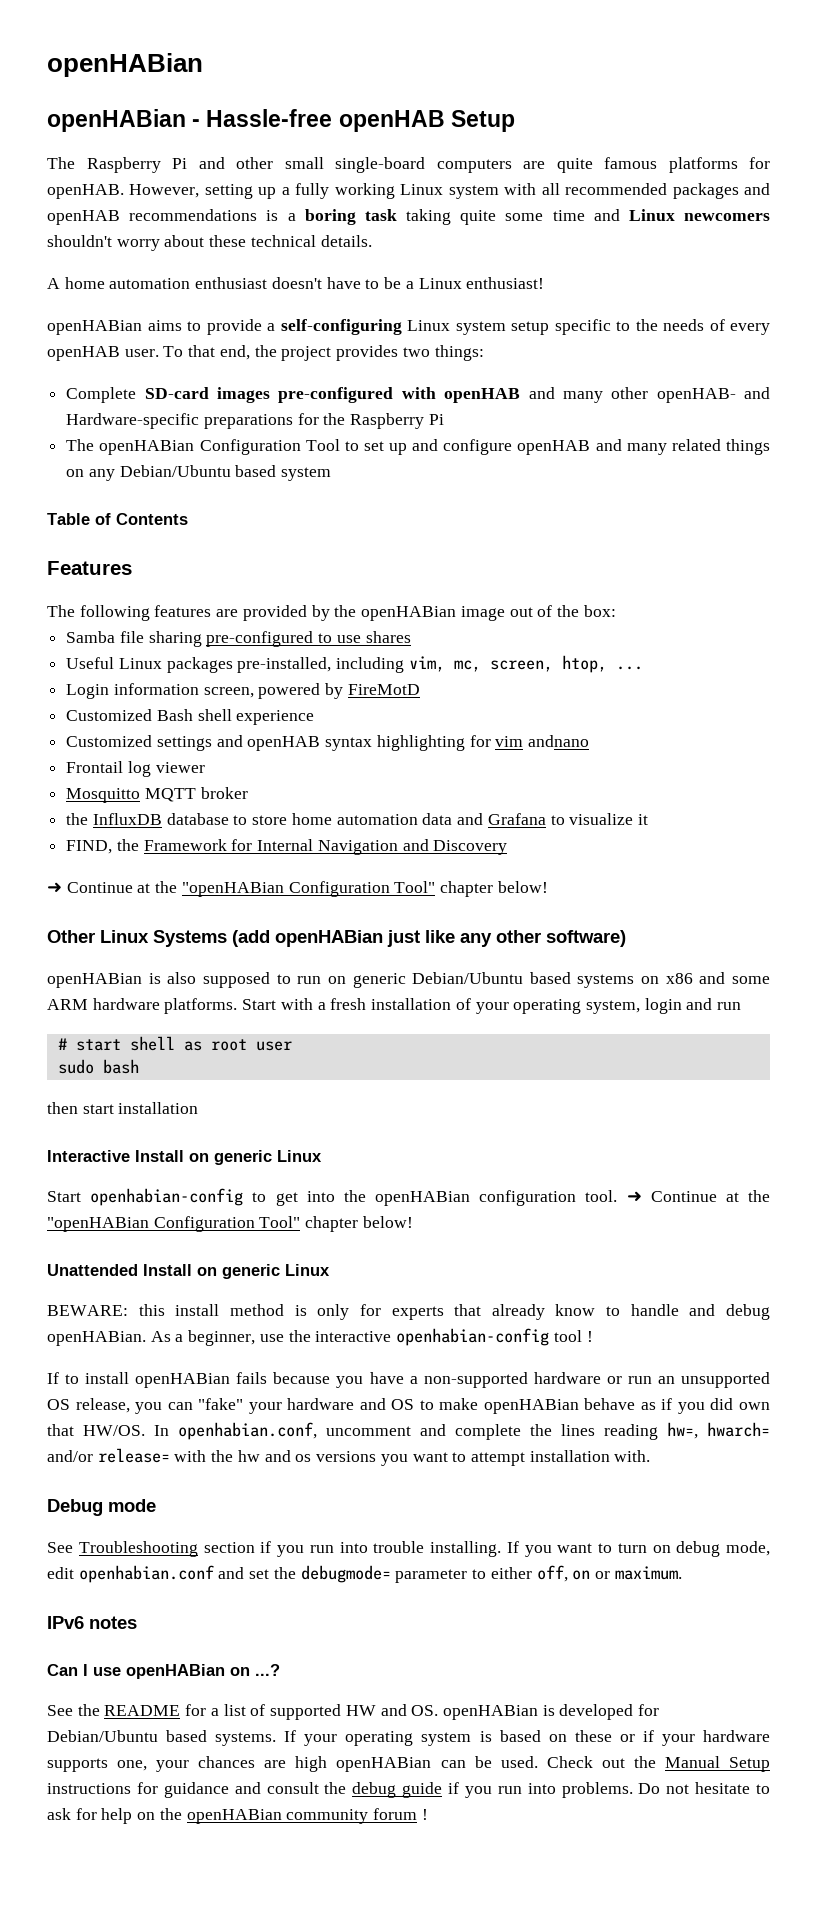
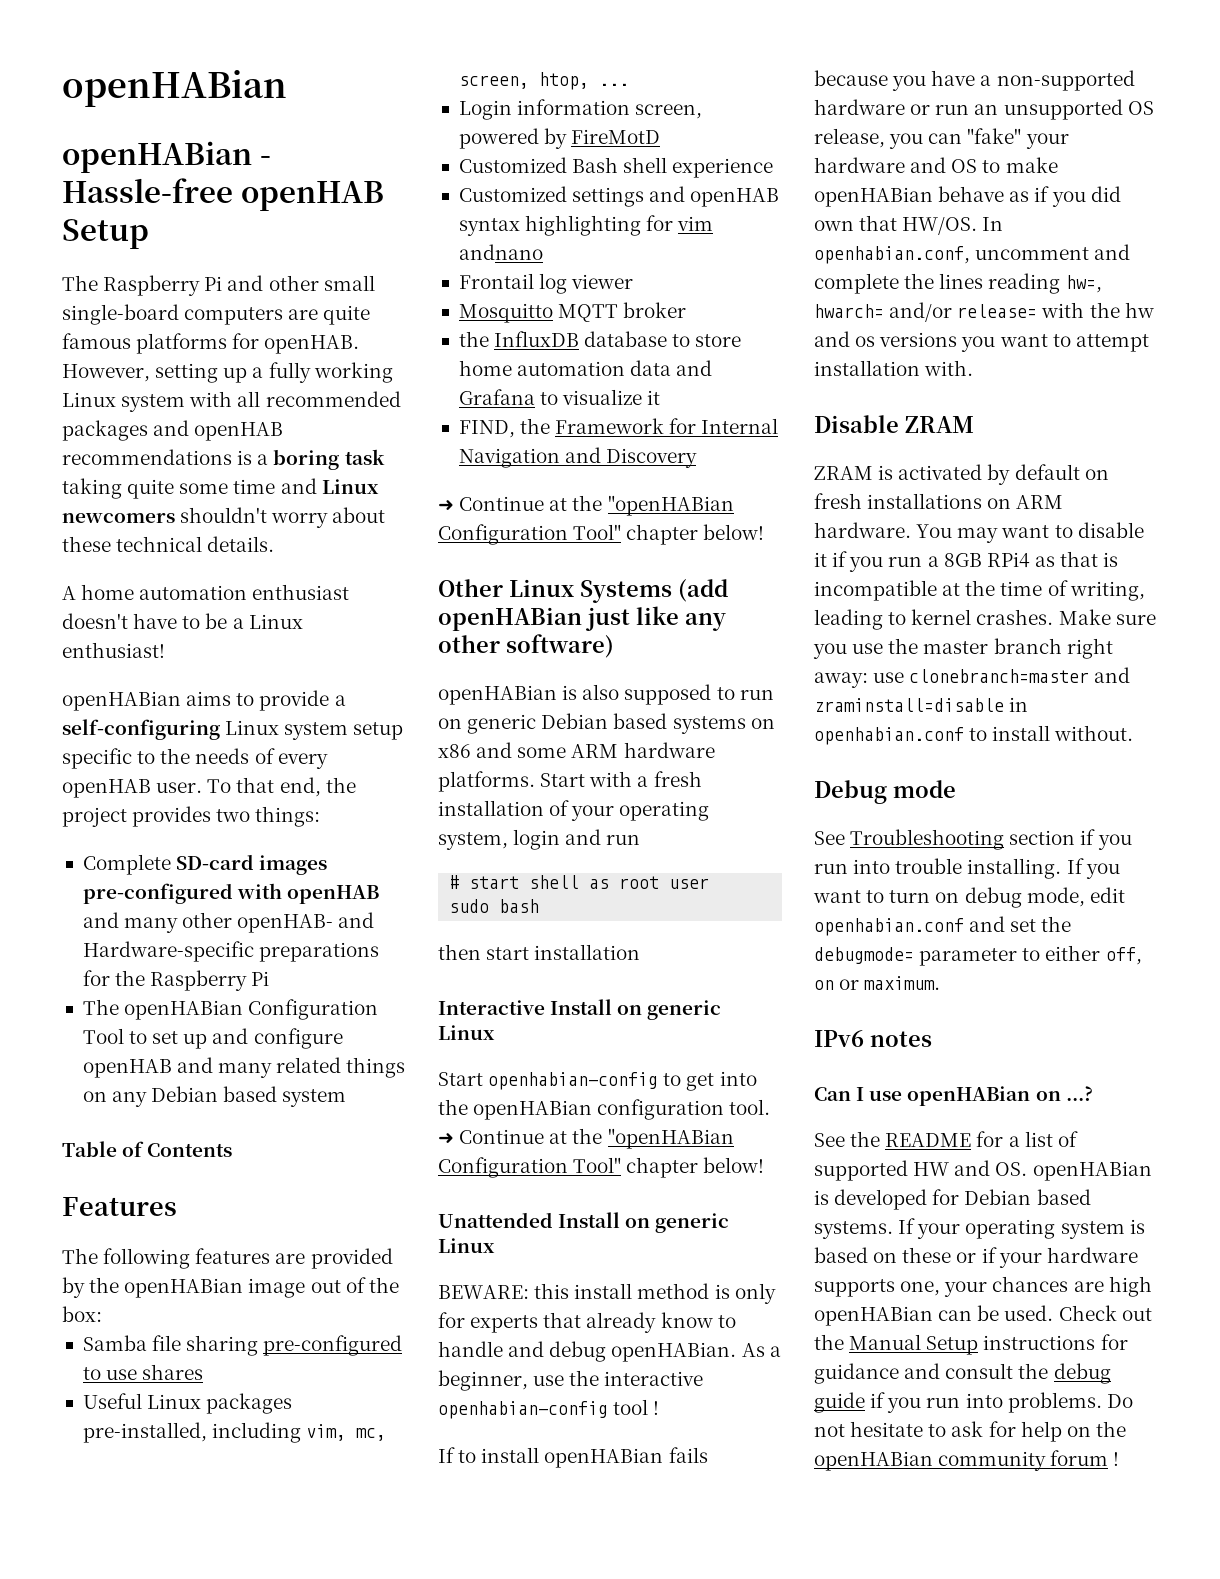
[119,465,231,477] Debian/Ubuntu -> [151,1086,219,1102] Debian
[412,972,524,984] Debian/Ubuntu -> [541,713,609,729] Debian
(651, 1456) none -> [814,415,974,433] [814,464,1109,485] [814,493,1064,509] [814,522,1144,543] [814,551,1119,572] [814,580,1145,601] [814,609,1156,630] [813,638,1113,659] [814,667,1131,688] [814,697,1029,712] [814,725,1134,745] // Disable ZRAM // ZRAM is activated by default on fresh installations on ARM hardware. You may want to disable it if you run a 8GB RPi4 as that is incompatible at the time of writing, leading to kernel crashes. Make sure you use the master branch right away: use clonebranch=master and zraminstall=disable in openhabian.conf to install without.
[47,1730,158,1742] Debian/Ubuntu -> [964,1189,1032,1205] Debian

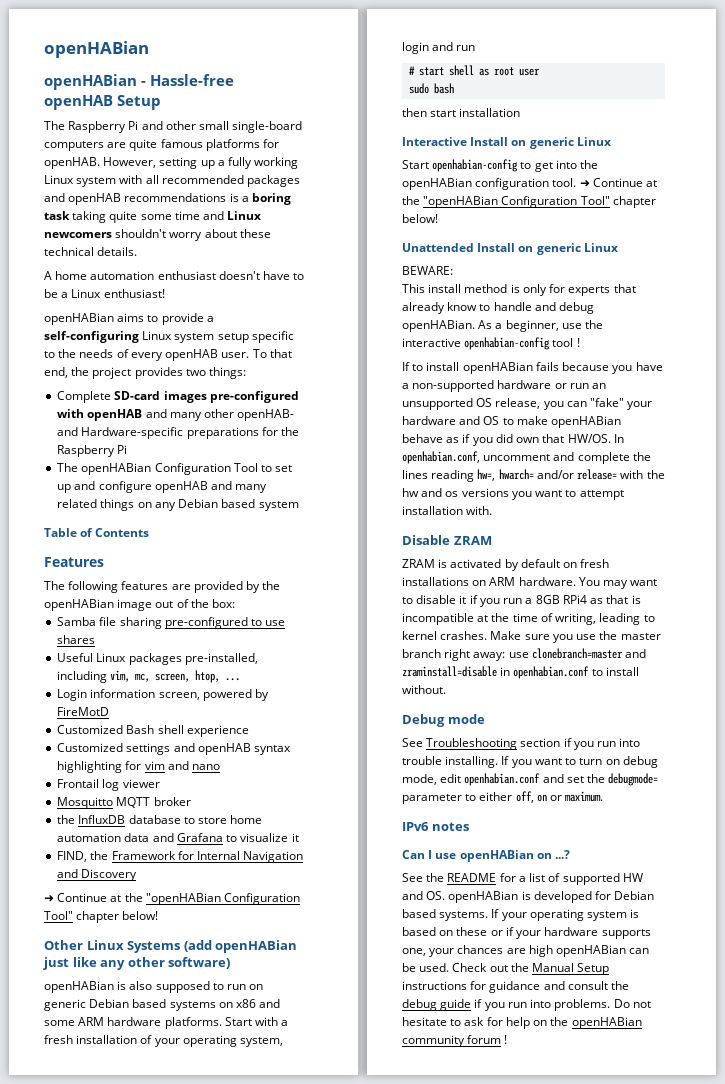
[458,244,543,260] andnano -> [167,761,221,770] and nano
[534,1283,570,1299] this -> [402,284,425,293] // This

